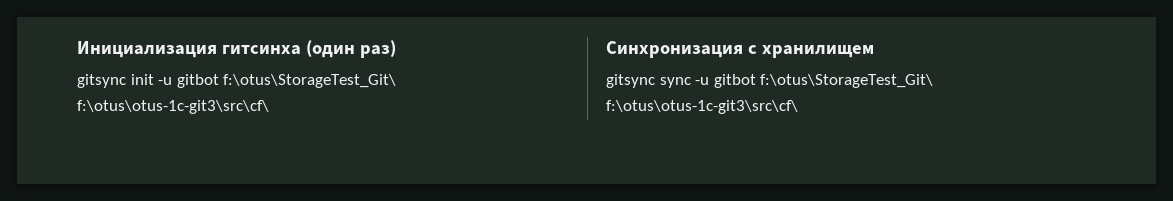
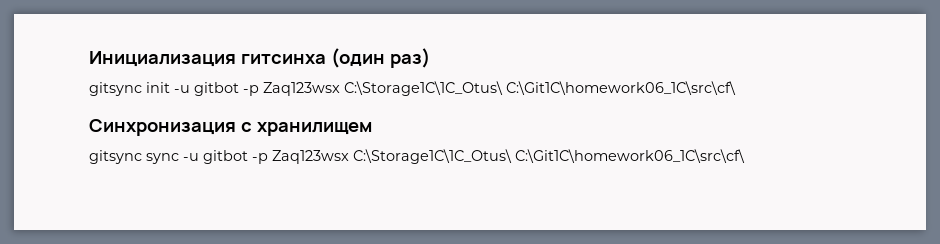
[223,74,397,88] [77,100,269,114] f:\otus\StorageTest_Git\ f:\otus\otus-1c-git3\src\cf\ -> [243,81,736,96] -p Zaq123wsx C:\Storage1C\1C_Otus\ C:\Git1C\homework06_1C\src\cf\
[760,74,934,88] [606,100,798,114] f:\otus\StorageTest_Git\ f:\otus\otus-1c-git3\src\cf\ -> [252,149,745,164] -p Zaq123wsx C:\Storage1C\1C_Otus\ C:\Git1C\homework06_1C\src\cf\

